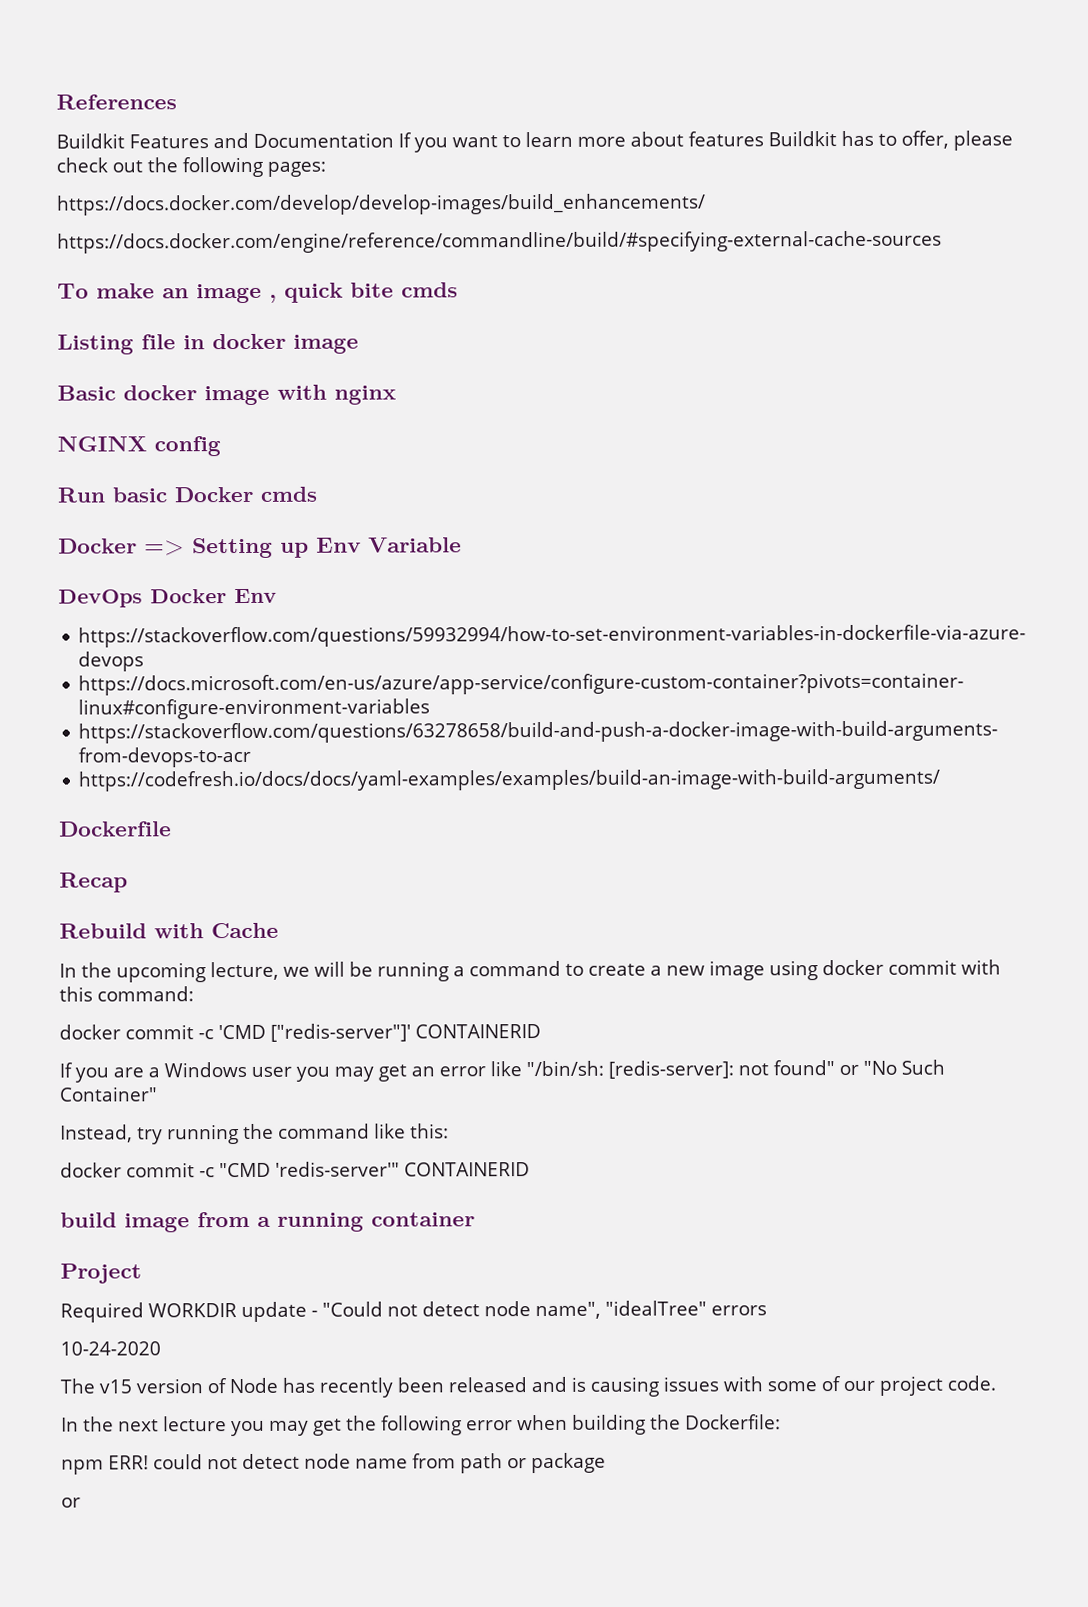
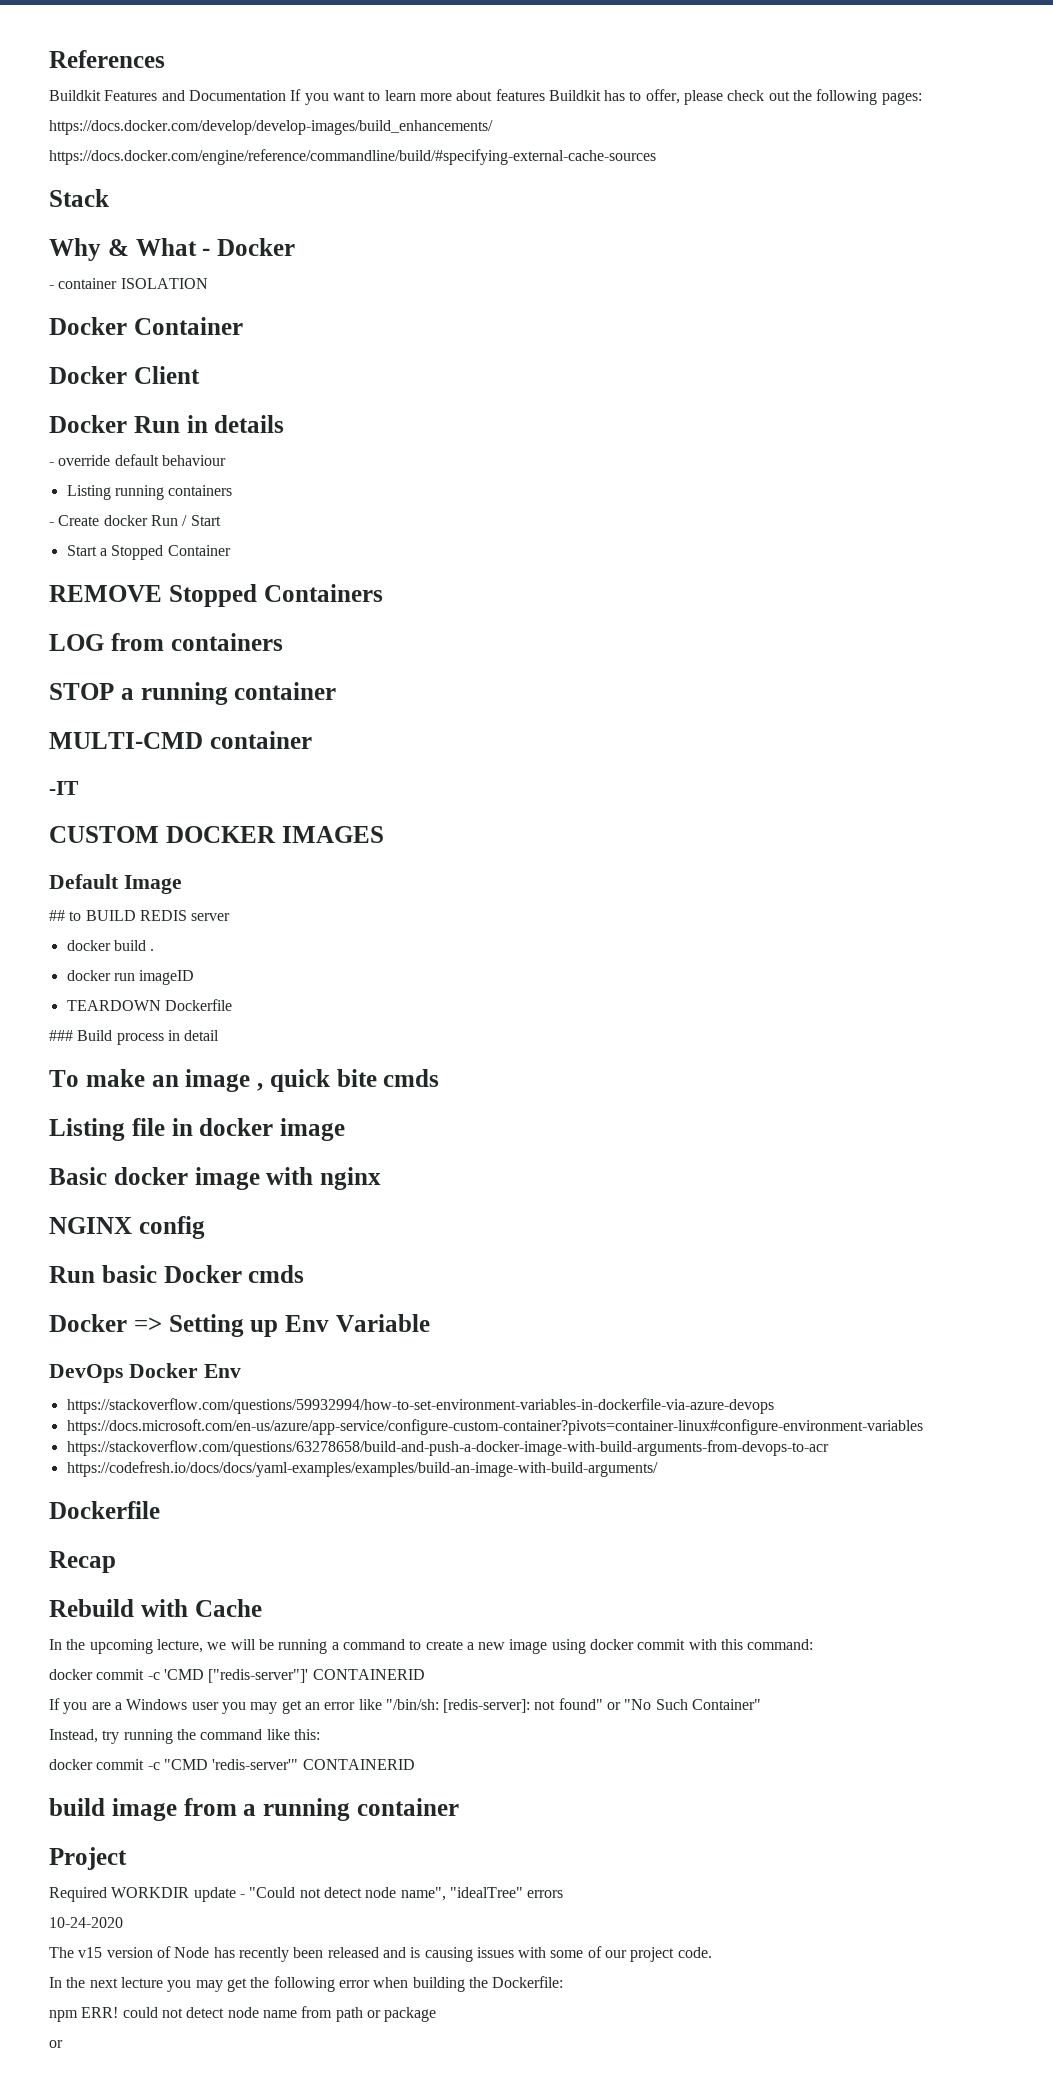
(942, 242) none -> [49,189,109,207] [49,238,295,261] [49,278,208,289] [49,317,243,335] [49,366,200,384] [49,415,285,433] [49,454,226,466] [66,485,233,500] [49,515,221,526] [66,545,231,560] [49,584,383,607] [49,633,283,651] [49,682,337,705] [49,731,312,749] [49,781,79,795] [49,826,384,843] [49,874,182,894] [49,910,231,921] [66,940,155,951] [66,970,195,985] [66,999,232,1011] [49,1030,220,1045] // Stack // Why & What - Docker // - container ISOLATION // Docker Container // Docker Client // Docker Run in details // - override default behaviour // Listing running containers // - Create docker Run / Start // Start a Stopped Container // REMOVE Stopped Containers // LOG from containers // STOP a running container // MULTI-CMD container // -IT // CUSTOM DOCKER IMAGES // Default Image // ## to BUILD REDIS server // docker build . // docker run imageID // TEARDOWN Dockerfile // ### Build process in detail

